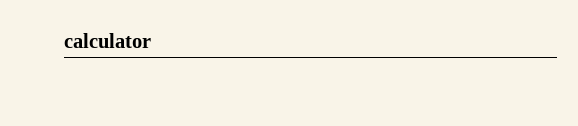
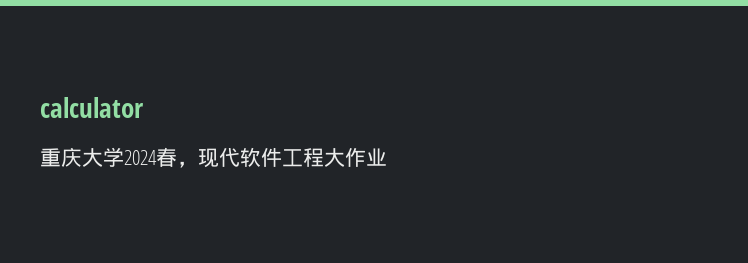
(151, 40) none -> [40,147,387,168] // 重庆大学2024春，现代软件工程大作业

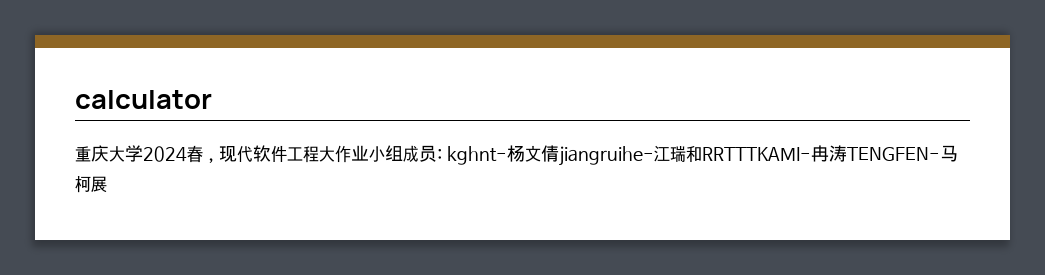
(387, 157) none -> [369,145,958,166] [75,176,107,193] 小组成员: kghnt-杨文倩jiangruihe-江瑞和RRTTTKAMI-冉涛TENGFEN-马柯展

